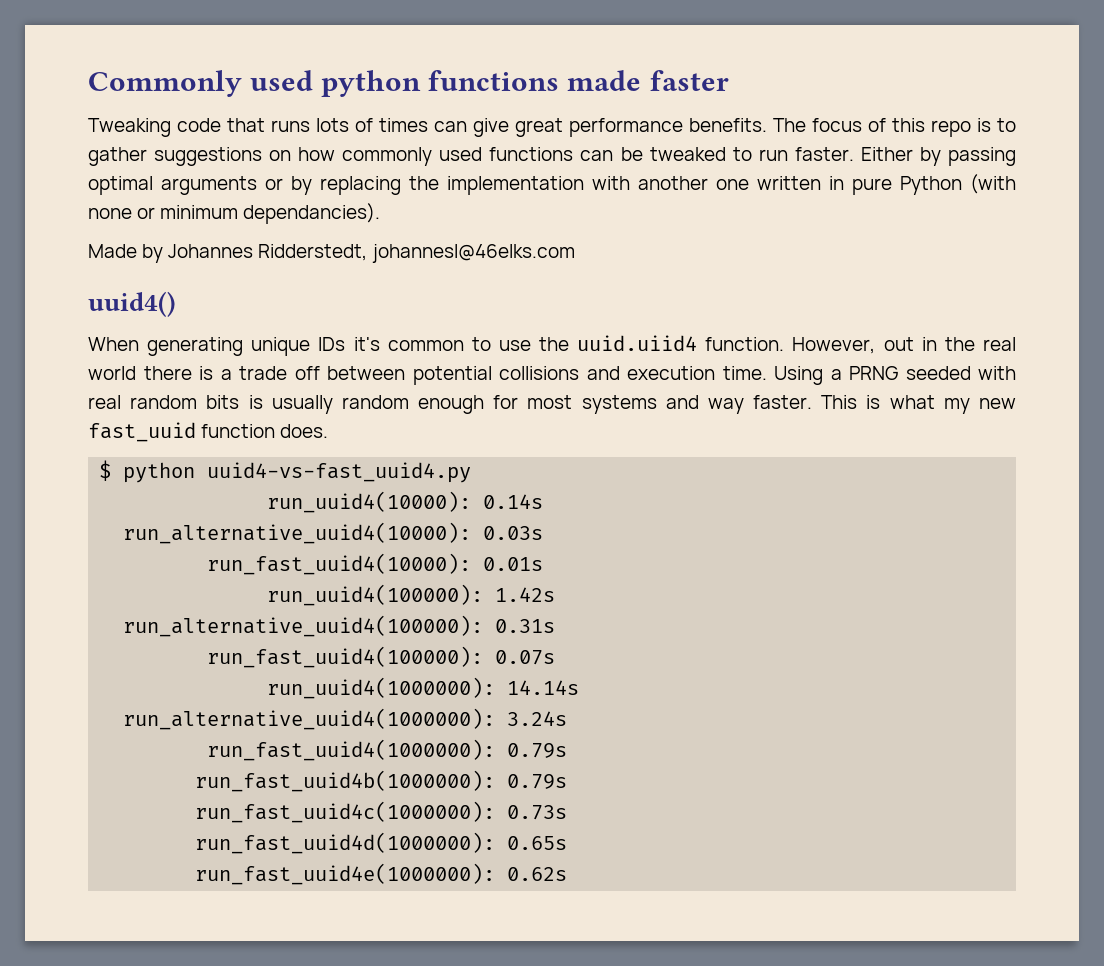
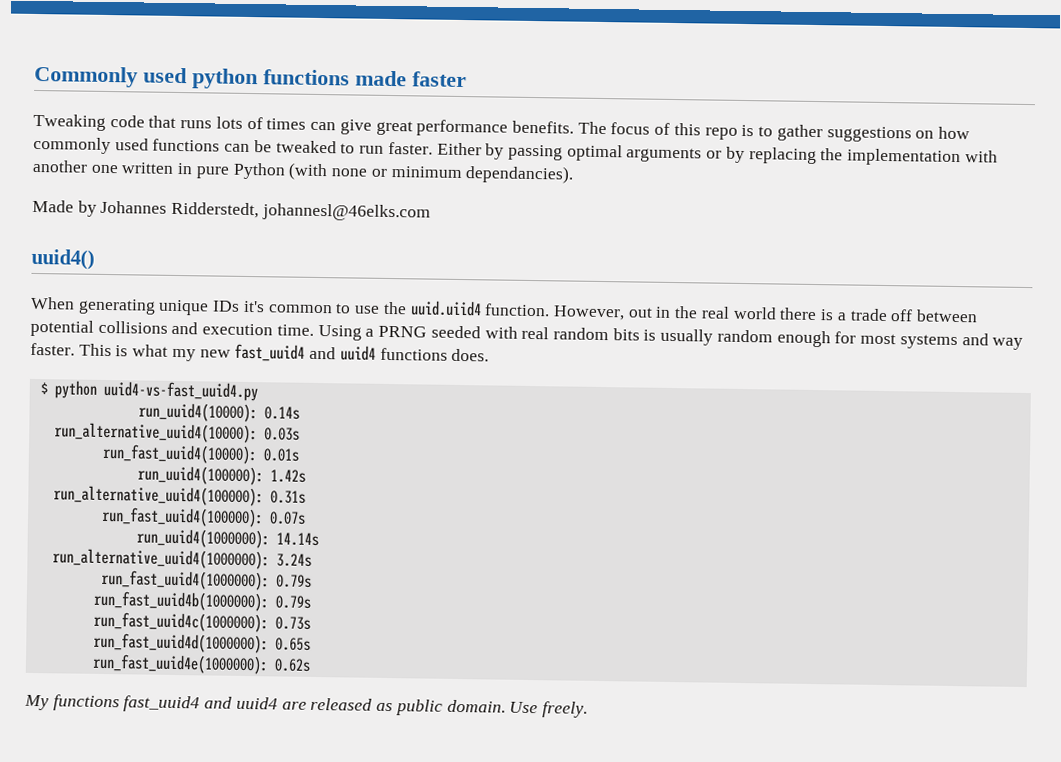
[88,422,276,442] fast_uuid function -> [234,343,448,362] fast_uuid4 and uuid4 functions
(568, 874) none -> [24,694,588,718] // My functions fast_uuid4 and uuid4 are released as public domain. Use freely.

